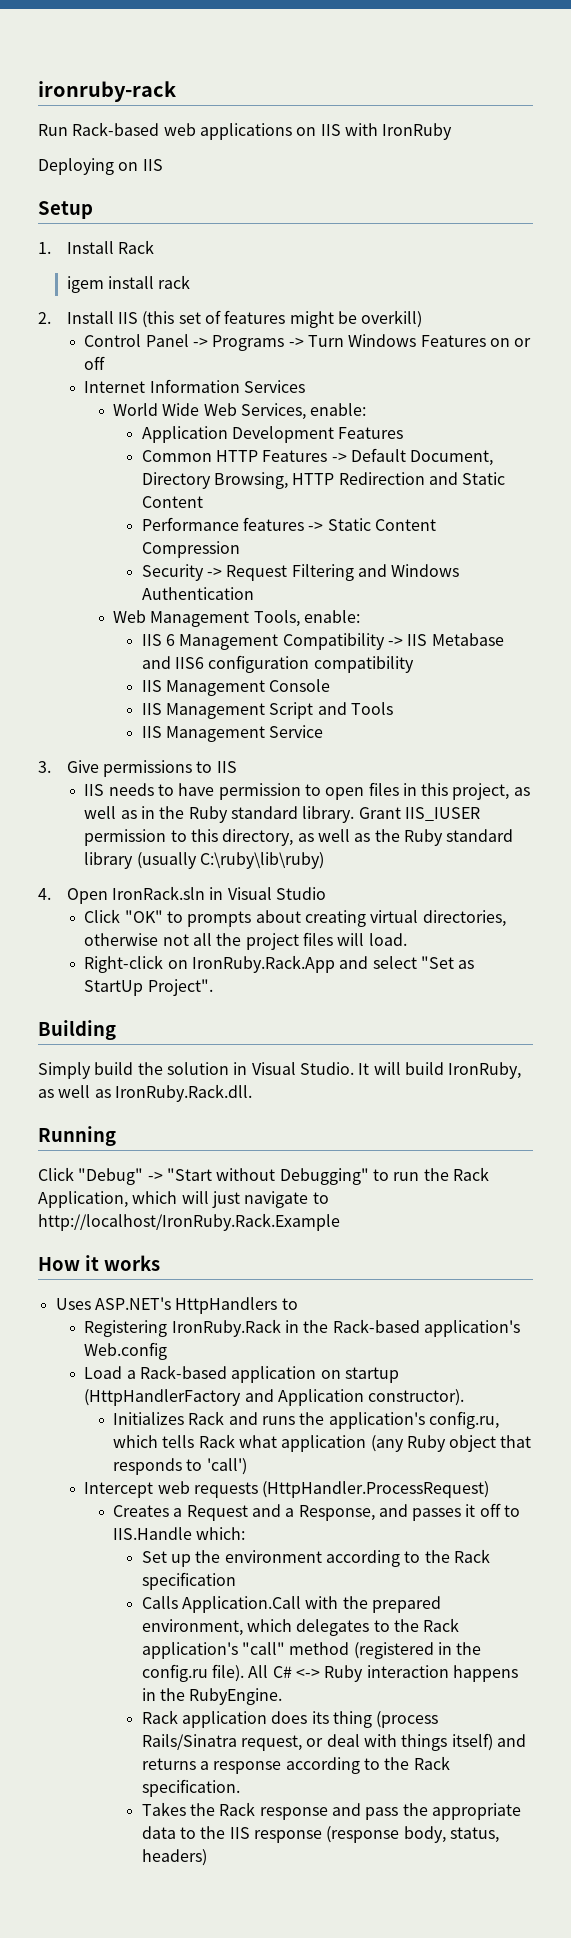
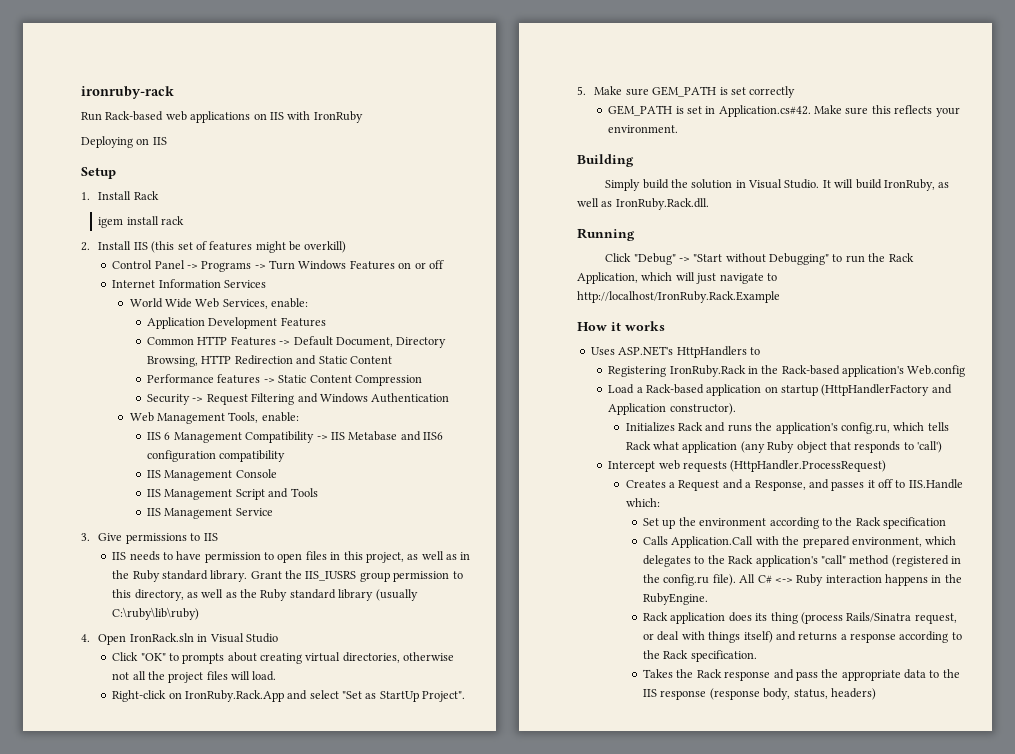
[404,807,480,821] IIS_IUSER -> [285,570,390,582] the IIS_IUSRS group
(213, 987) none -> [577,86,796,98] [608,105,960,117] [608,125,679,133] // 5. Make sure GEM_PATH is set correctly // GEM_PATH is set in Application.cs#42. Make sure this reflects your environment.

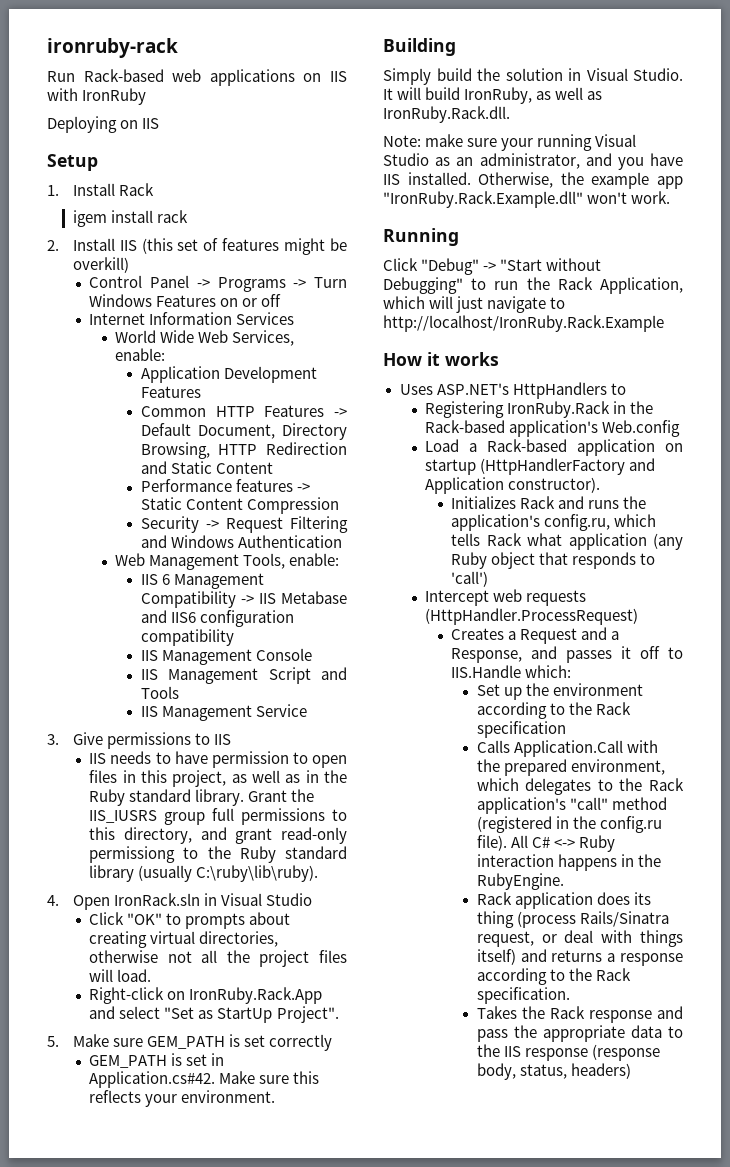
[393,571,450,582] permission -> [212,808,326,825] full permissions
[186,589,237,598] as well as -> [200,827,347,844] [89,846,199,863] and grant read-only permissiong to
[112,607,200,620] C:\ruby\lib\ruby) -> [196,865,319,882] C:\ruby\lib\ruby).
(709, 204) none -> [383,134,637,151] [383,153,683,170] [383,172,683,189] [383,191,671,208] // Note: make sure your running Visual Studio as an administrator, and you have IIS installed. Otherwise, the example app "IronRuby.Rack.Example.dll" won't work.

